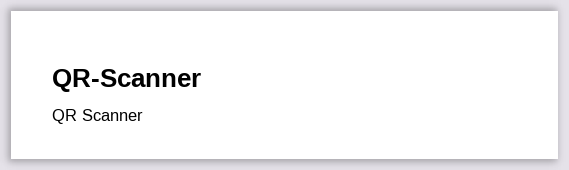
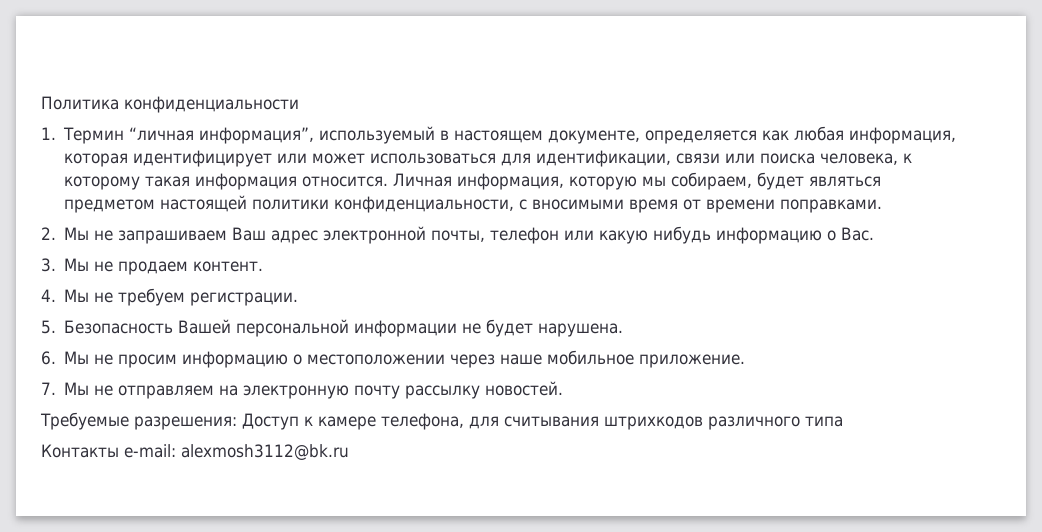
[52,69,201,92] [52,109,143,124] QR-Scanner // QR Scanner -> [41,96,299,113] [41,126,957,144] [64,150,913,167] [64,172,882,190] [64,195,883,213] [41,226,875,244] [41,258,264,275] [41,288,299,306] [41,319,624,337] [41,350,746,368] [41,381,564,399] [40,412,843,430] [41,444,349,460] Политика конфиденциальности // 1. Термин “личная информация”, используемый в настоящем документе, определяется как любая информация, которая идентифицирует или может использоваться для идентификации, связи или поиска человека, к которому такая информация относится. Личная информация, которую мы собираем, будет являться предметом настоящей политики конфиденциальности, с вносимыми время от времени поправками. // 2. Мы не запрашиваем Ваш адрес электронной почты, телефон или какую нибудь информацию о Вас. // 3. Мы не продаем контент. // 4. Мы не требуем регистрации. // 5. Безопасность Вашей персональной информации не будет нарушена. // 6. Мы не просим информацию о местоположении через наше мобильное приложение. // 7. Мы не отправляем на электронную почту рассылку новостей. // Требуемые разрешения: Доступ к камере телефона, для считывания штрихкодов различного типа // Контакты e-mail: alexmosh3112@bk.ru

